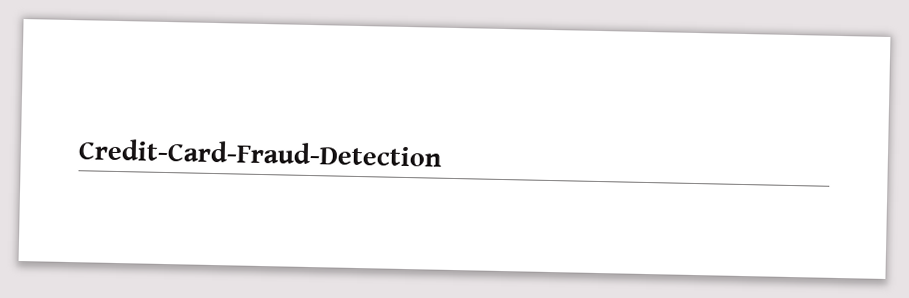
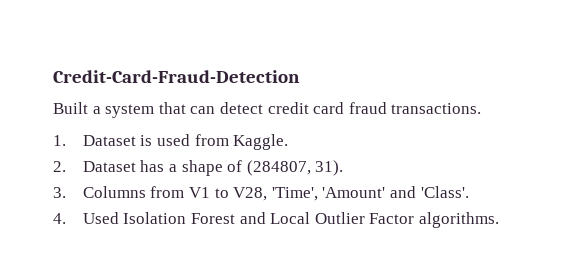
(443, 152) none -> [53,102,482,118] [53,134,289,150] [53,160,344,176] [53,186,469,201] [53,212,499,228] // Built a system that can detect credit card fraud transactions. // 1. Dataset is used from Kaggle. // 2. Dataset has a shape of (284807, 31). // 3. Columns from V1 to V28, 'Time', 'Amount' and 'Class'. // 4. Used Isolation Forest and Local Outlier Factor algorithms.

